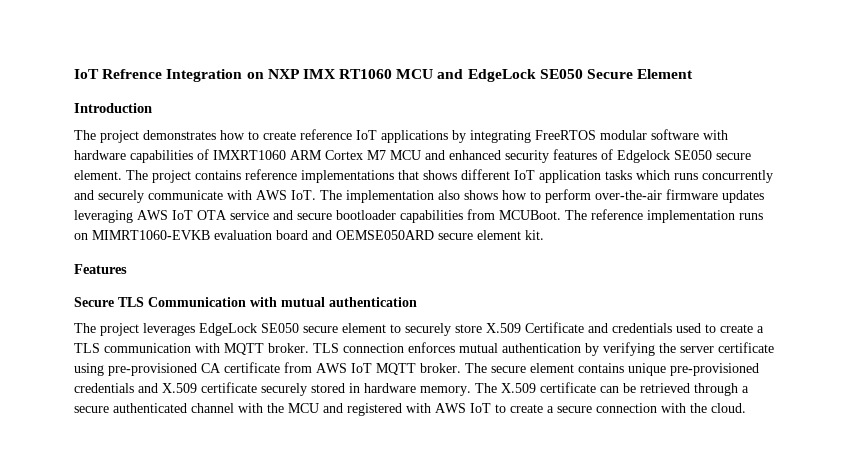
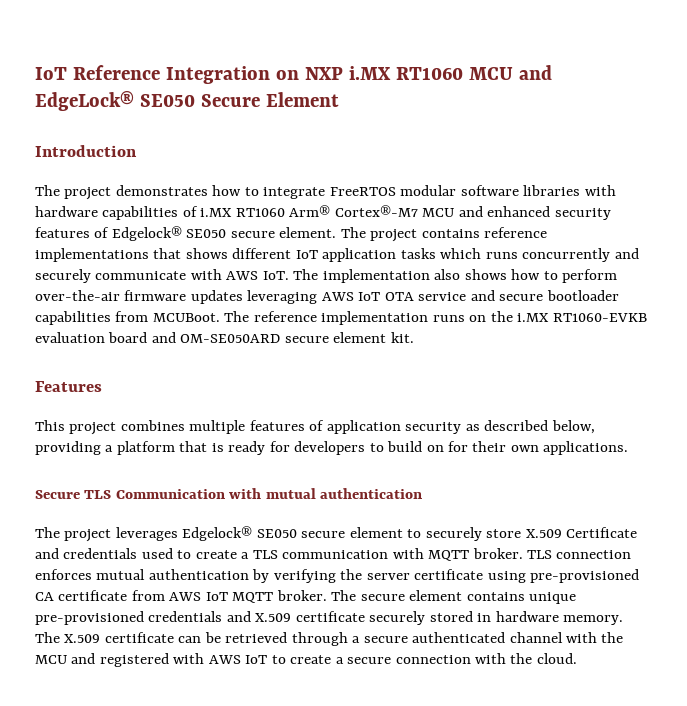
[74,69,163,79] IoT Refrence -> [35,65,160,80] IoT Reference
[302,69,336,79] IMX -> [348,66,391,80] i.MX
[467,69,536,82] EdgeLock -> [35,90,134,111] EdgeLock®
[263,129,531,143] create reference IoT applications by integrating -> [263,187,326,199] integrate
(699, 134) none -> [523,185,581,196] libraries
[213,150,386,160] IMXRT1060 ARM Cortex M7 -> [200,205,418,217] i.MX RT1060 Arm® Cortex®-M7
[617,150,670,163] Edgelock -> [111,226,182,241] Edgelock®
[92,230,210,240] MIMRT1060-EVKB -> [490,311,647,322] the i.MX RT1060-EVKB
[336,230,434,240] OEMSE050ARD -> [180,334,281,343] OM-SE050ARD
(127, 269) none -> [35,420,595,435] [35,441,629,455] // This project combines multiple features of application security as described below, providing a platform that is ready for developers to build on for their own applications.
[199,323,257,336] EdgeLock -> [182,526,253,541] Edgelock®

